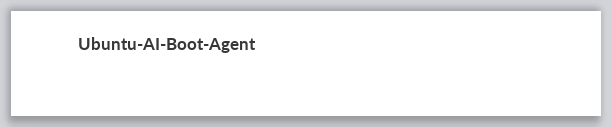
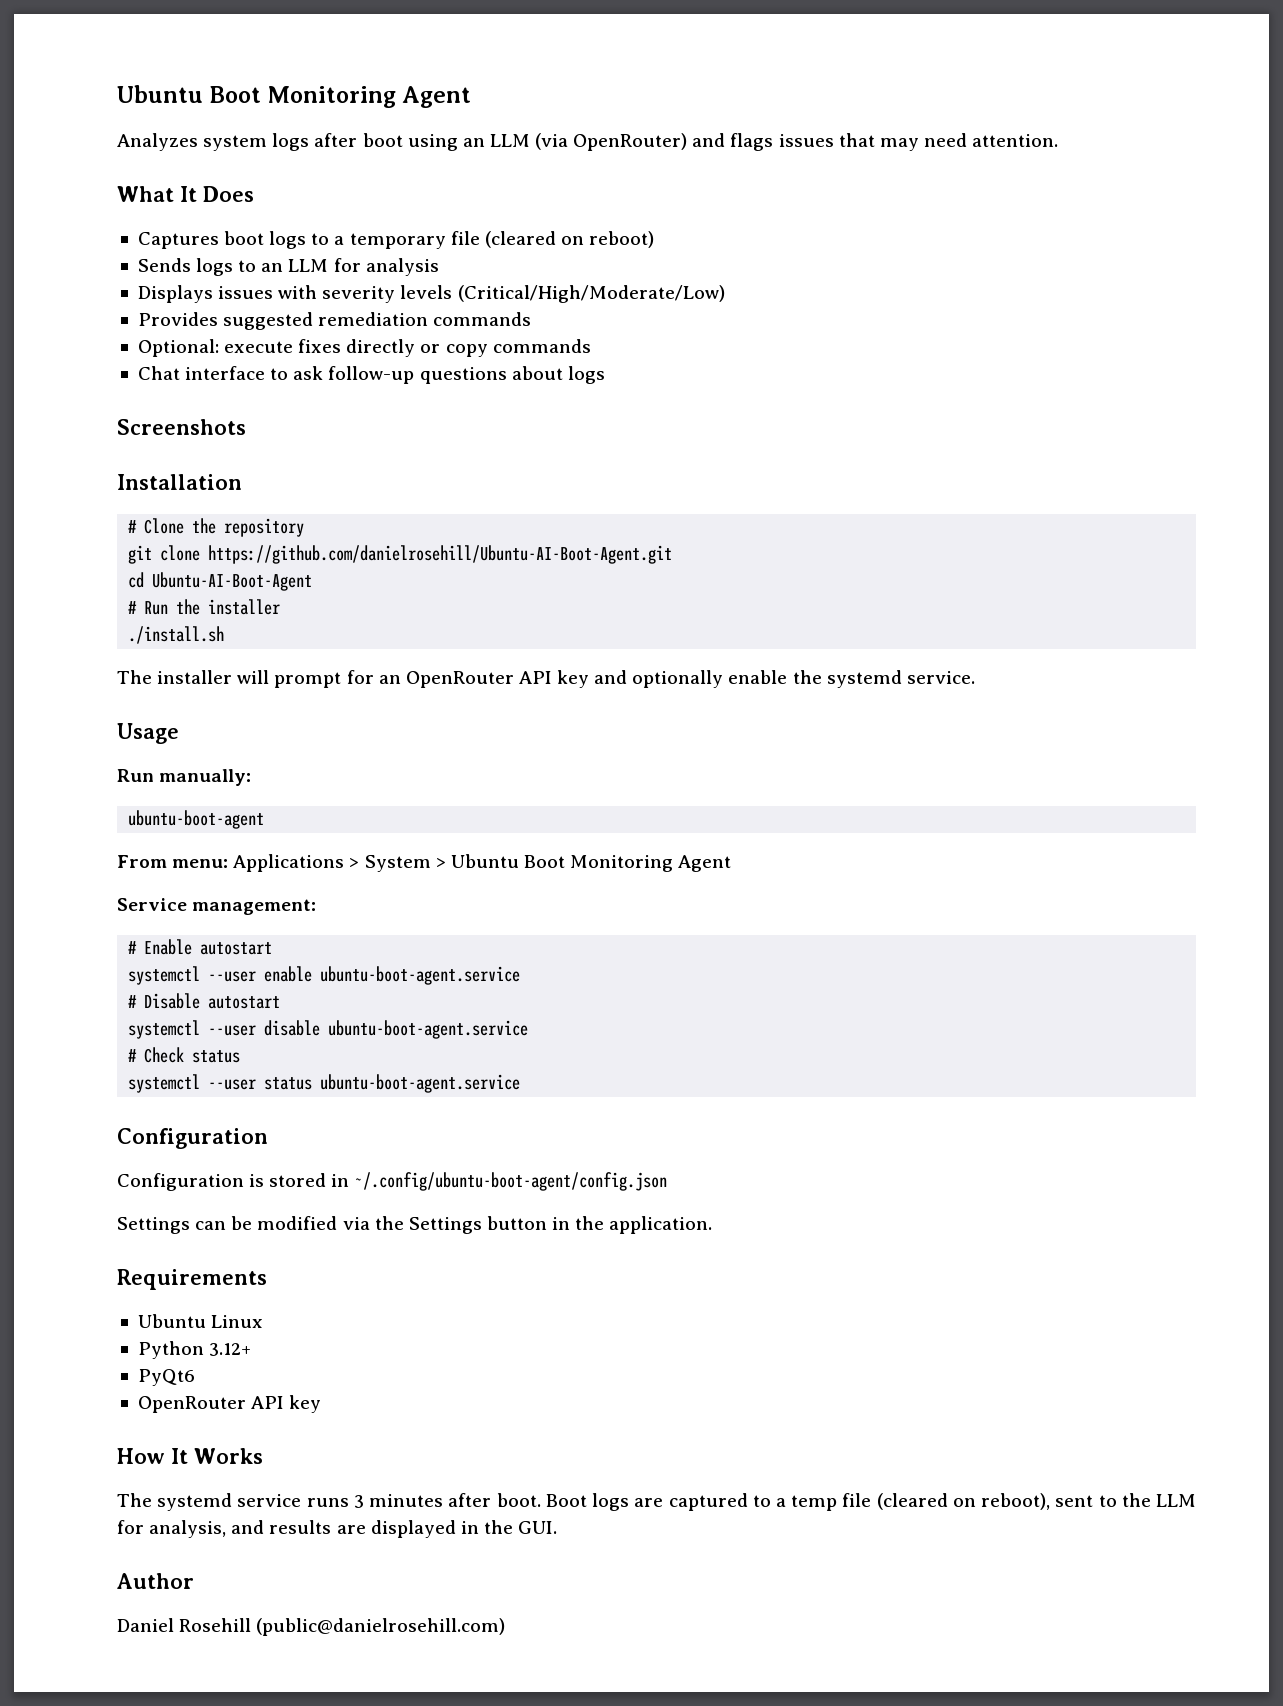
[78,37,256,53] Ubuntu-AI-Boot-Agent -> [117,85,472,108] [117,133,1059,151] [117,186,254,202] [137,231,655,249] [137,258,439,276] [137,285,725,303] [137,312,532,330] [137,339,591,357] [137,366,605,384] [117,419,246,435] [117,474,242,490] [128,518,305,537] [128,545,673,564] [128,572,313,591] [128,599,281,615] [128,626,225,644] [117,670,975,688] [117,723,179,744] [117,769,252,786] [128,810,265,829] [117,854,732,872] [117,898,317,915] [128,939,273,955] [128,966,521,985] [128,993,281,1009] [128,1020,529,1039] [128,1047,241,1063] [128,1074,521,1093] [117,1128,268,1149] [117,1172,667,1191] [117,1216,713,1234] [117,1269,267,1290] [137,1314,264,1328] [137,1341,252,1359] [137,1369,195,1386] [137,1395,322,1413] [117,1448,263,1464] [117,1493,1197,1511] [117,1520,558,1538] [117,1573,194,1589] [117,1618,506,1636] Ubuntu Boot Monitoring Agent // Analyzes system logs after boot using an LLM (via OpenRouter) and flags issues that may need attention. // What It Does // Captures boot logs to a temporary file (cleared on reboot) // Sends logs to an LLM for analysis // Displays issues with severity levels (Critical/High/Moderate/Low) // Provides suggested remediation commands // Optional: execute fixes directly or copy commands // Chat interface to ask follow-up questions about logs // Screenshots // Installation // # Clone the repository // git clone https://github.com/danielrosehill/Ubuntu-AI-Boot-Agent.git // cd Ubuntu-AI-Boot-Agent // # Run the installer // ./install.sh // The installer will prompt for an OpenRouter API key and optionally enable the systemd service. // Usage // Run manually: // ubuntu-boot-agent // From menu: Applications > System > Ubuntu Boot Monitoring Agent // Service management: // # Enable autostart // systemctl --user enable ubuntu-boot-agent.service // # Disable autostart // systemctl --user disable ubuntu-boot-agent.service // # Check status // systemctl --user status ubuntu-boot-agent.service // Configuration // Configuration is stored in ~/.config/ubuntu-boot-agent/config.json // Settings can be modified via the Settings button in the application. // Requirements // Ubuntu Linux // Python 3.12+ // PyQt6 // OpenRouter API key // How It Works // The systemd service runs 3 minutes after boot. Boot logs are captured to a temp file (cleared on reboot), sent to the LLM for analysis, and results are displayed in the GUI. // Author // Daniel Rosehill (public@danielrosehill.com)

